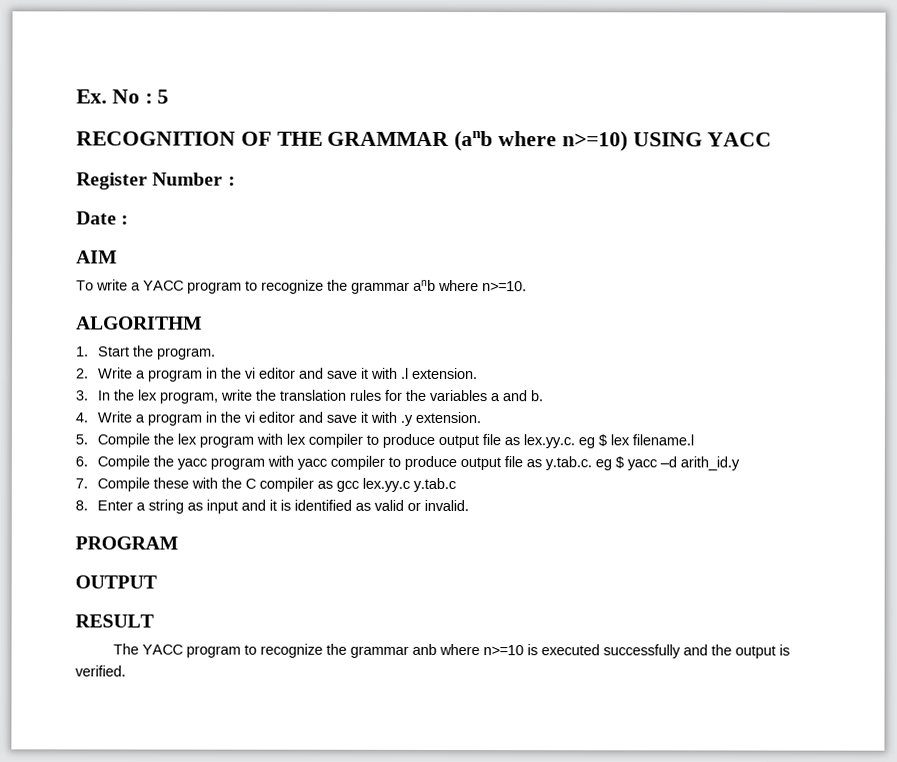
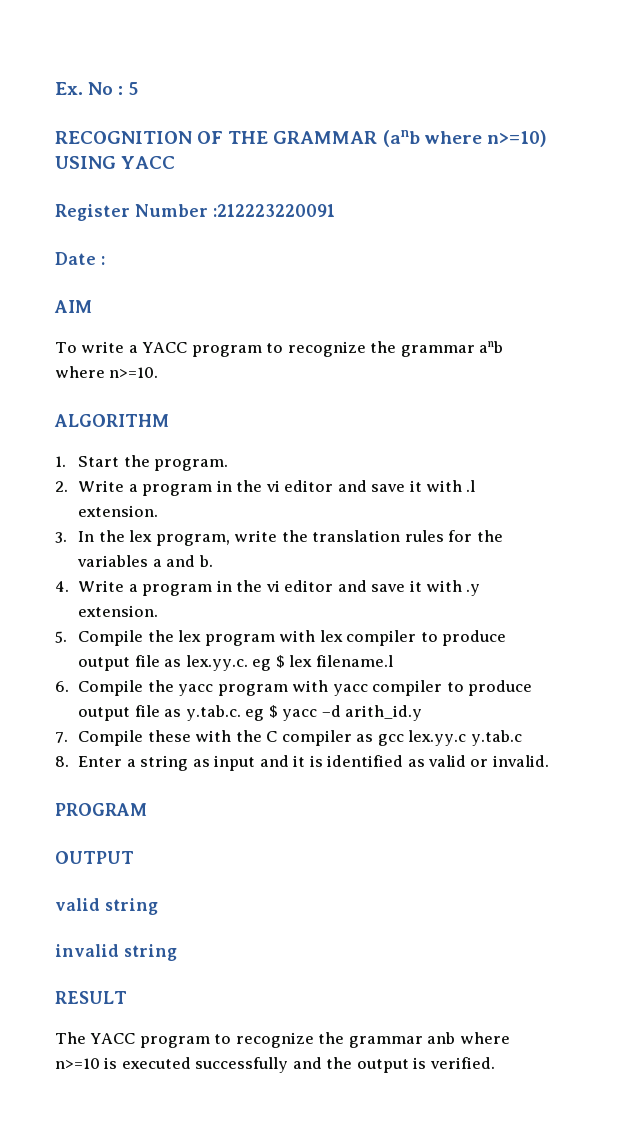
[227,176,236,186] : -> [213,204,335,217] :212223220091
(157, 582) none -> [55,898,158,915] [55,944,177,961] // valid string // invalid string

